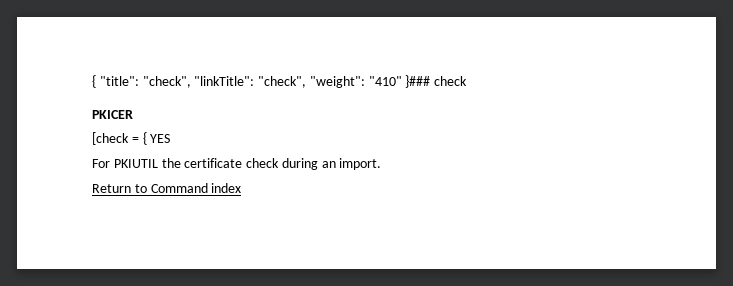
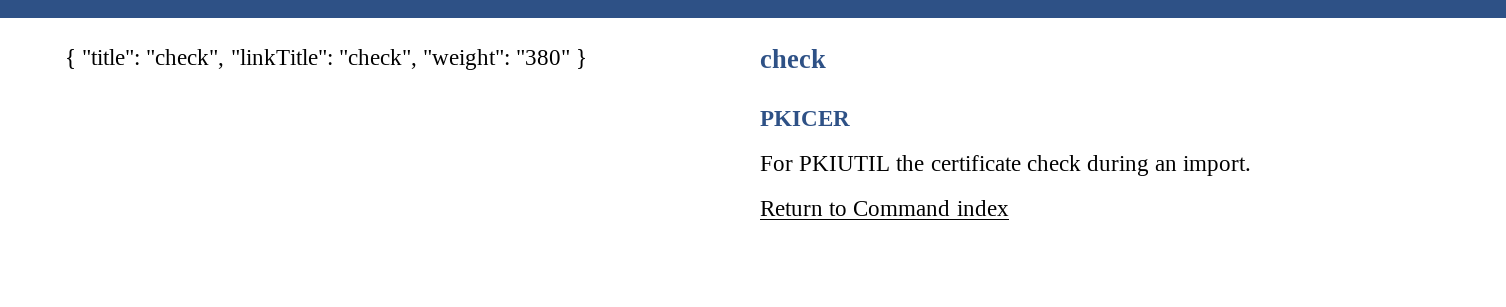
[368,75,431,88] "410" }### -> [516,49,588,69] "380" } //
[92,132,171,145] // [check = { YES -> (850, 118) none

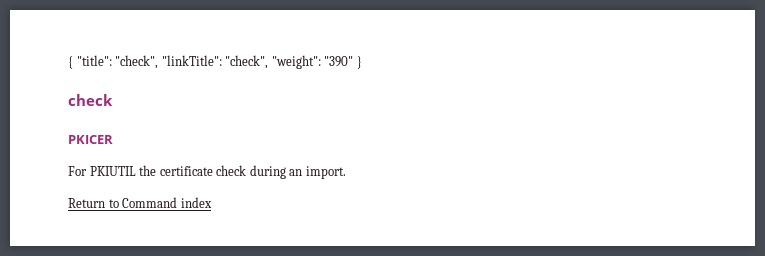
[516,50,571,65] "380" -> [324,56,354,67] "390"

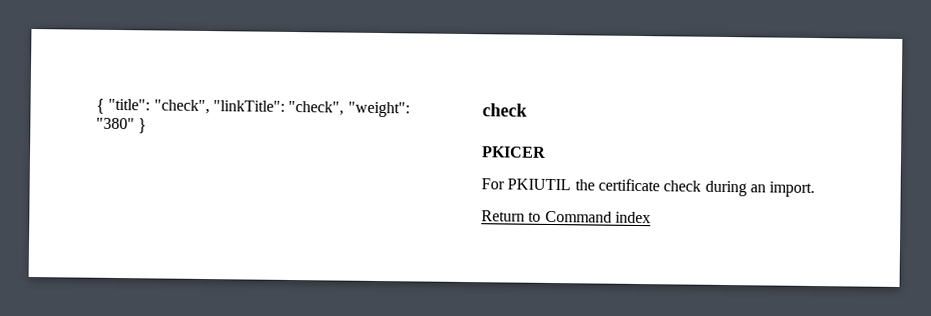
[324,56,354,67] "390" -> [96,117,135,130] "380"

